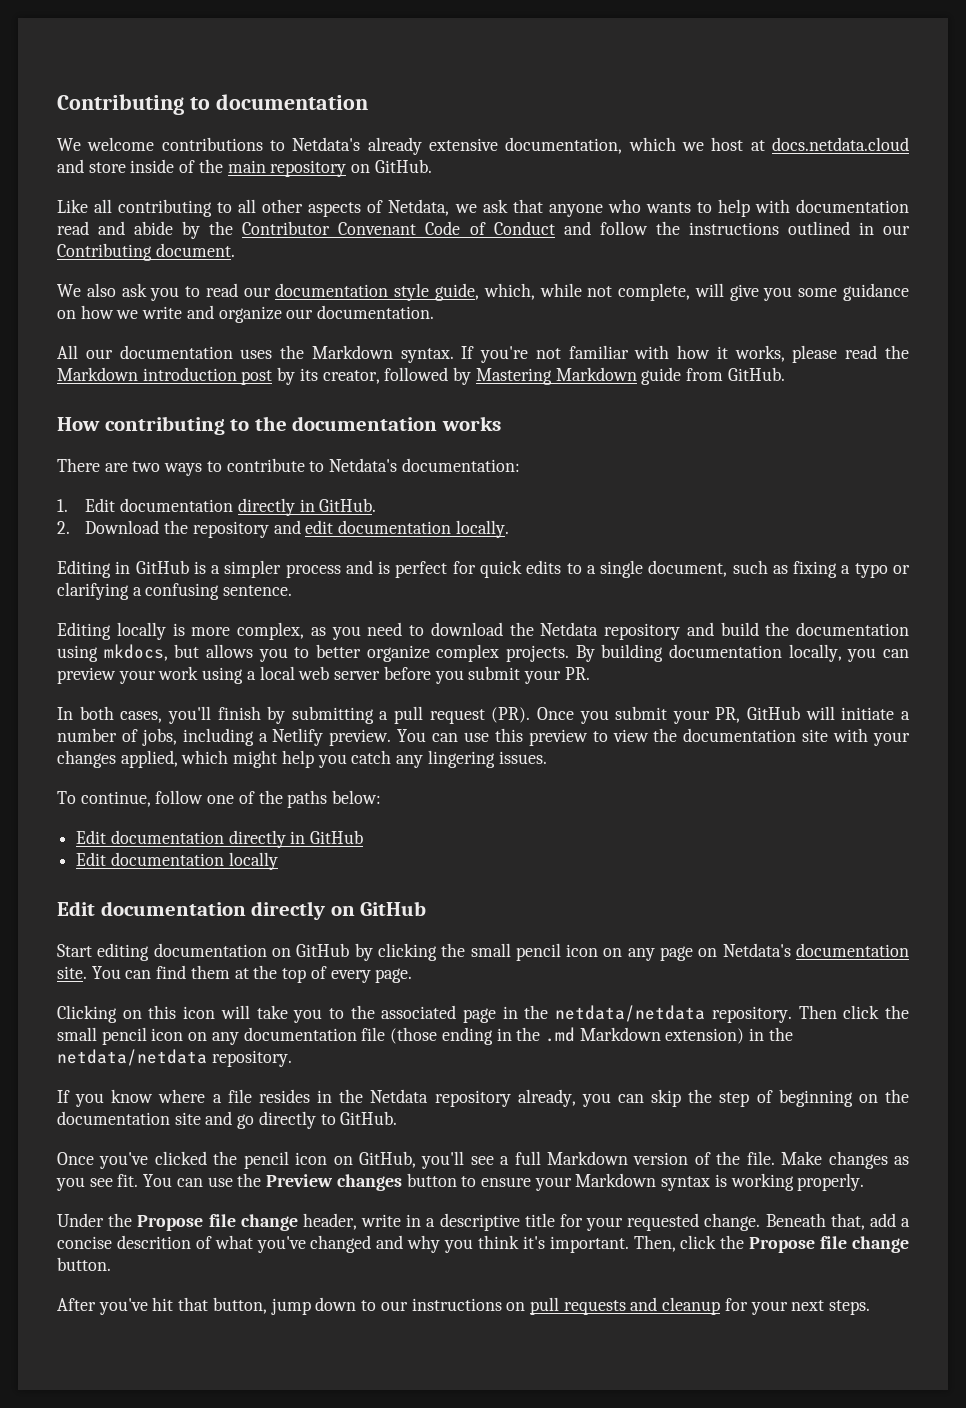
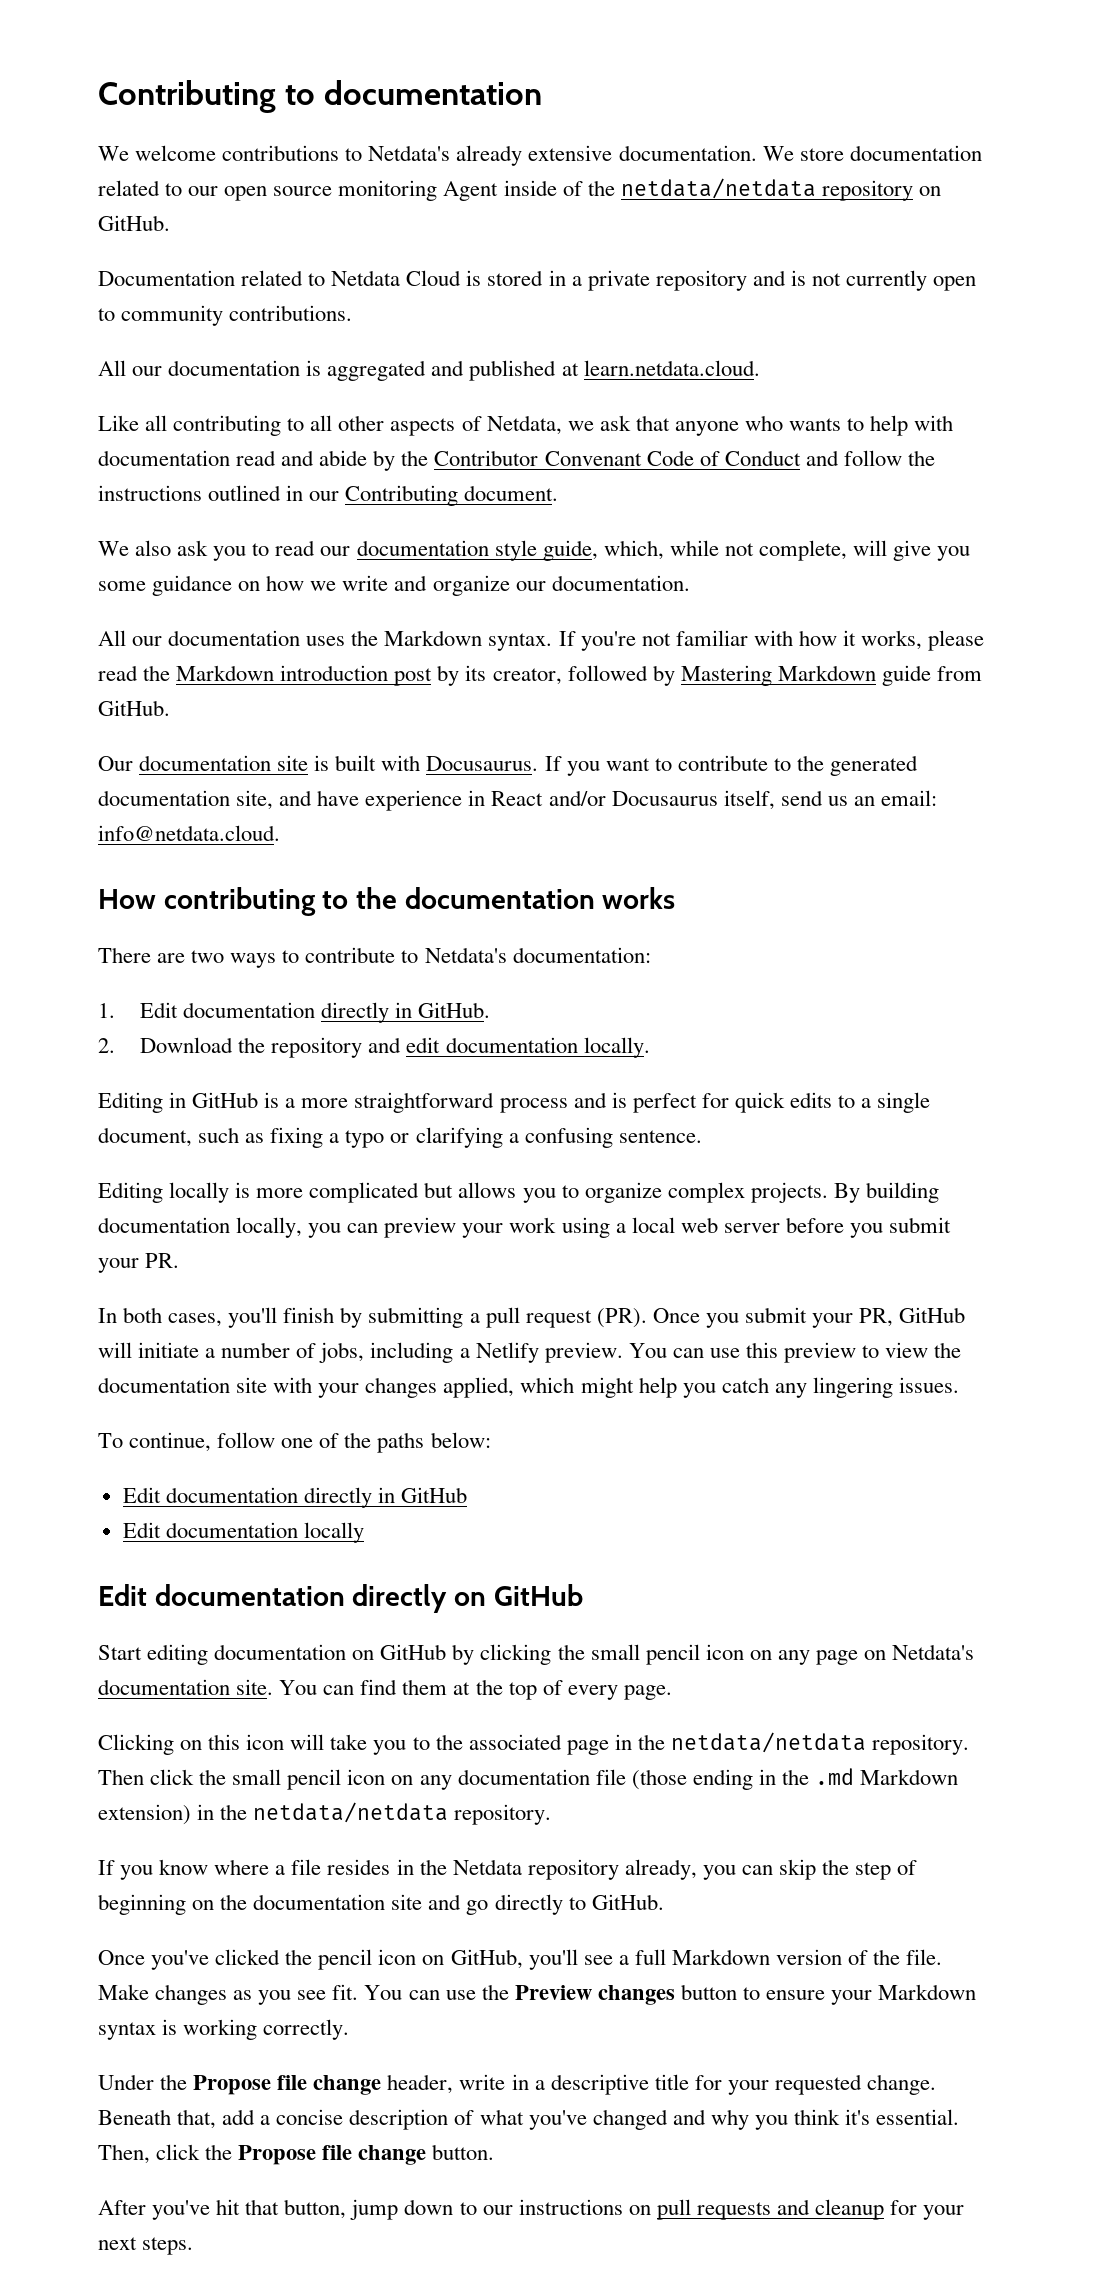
[505,137,910,154] [57,159,126,173] documentation, which we host at docs.netdata.cloud and store -> [618,145,982,161] [98,180,499,201] documentation. We store documentation related to our open source monitoring Agent
[227,160,266,173] main -> [620,178,816,199] netdata/netdata
(432, 166) none -> [98,270,977,291] [98,305,353,326] [98,360,760,381] // Documentation related to Netdata Cloud is stored in a private repository and is not currently open to community contributions. // All our documentation is aggregated and published at learn.netdata.cloud.
(785, 374) none -> [98,755,919,776] [98,790,937,811] [98,825,280,841] // Our documentation site is built with Docusaurus. If you want to contribute to the generated documentation site, and have experience in React and/or Docusaurus itself, send us an email: info@netdata.cloud.
[224,560,282,578] simpler -> [301,1092,495,1113] more straightforward
[237,622,909,640] [57,644,168,662] complex, as you need to download the Netdata repository and build the documentation using mkdocs, -> [309,1182,420,1203] complicated
[315,644,361,658] better -> (579, 1191) none
[797,1173,865,1191] properly. -> [263,2019,350,2040] correctly.
[116,1235,191,1249] descrition -> [349,2109,449,2130] description
[549,1236,629,1253] important. -> [876,2109,960,2125] essential.

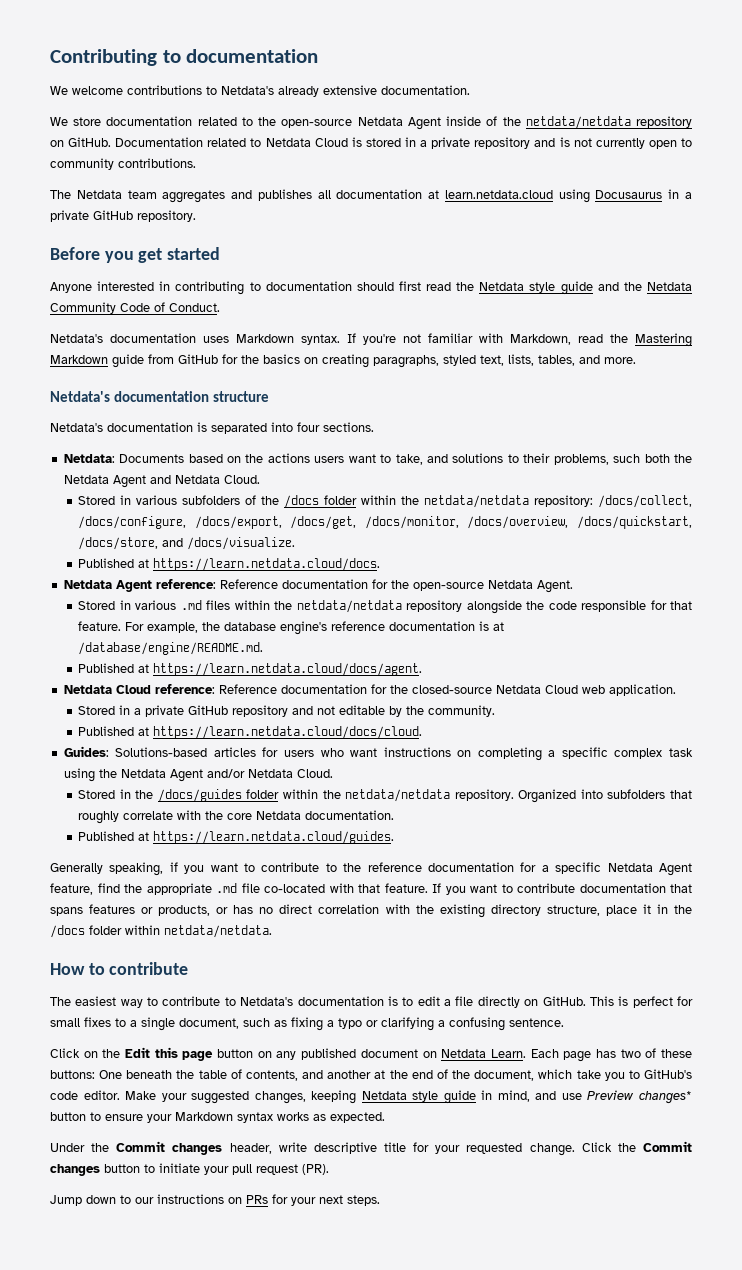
(757, 153) none -> (470, 90) //
[188,180,438,201] our open source monitoring -> [258,117,403,128] the open-source Netdata
(170, 223) // -> (112, 142) none
[98,360,760,381] [98,415,954,436] [98,450,935,471] [98,485,559,506] [98,540,971,561] [98,575,690,596] [98,630,163,646] All our documentation is aggregated and published at learn.netdata.cloud. // Like all contributing to all other aspects of Netdata, we ask that anyone who wants to help with documentation read and abide by the Contributor Convenant Code of Conduct and follow the instructions outlined in our Contributing document. // We also ask you to read our documentation style guide, which, while not complete, will give you some guidance on how we write and organize our documentation. // All our -> [50,189,692,203] [50,210,196,222] [50,247,221,263] [50,281,692,295] [50,302,220,314] [50,334,103,343] The Netdata team aggregates and publishes all documentation at learn.netdata.cloud using Docusaurus in a private GitHub repository. // Before you get started // Anyone interested in contributing to documentation should first read the Netdata style guide and the Netdata Community Code of Conduct. // Netdata's
[351,630,379,646] the -> (229, 339) none
[798,630,985,651] [98,665,982,686] [98,700,170,716] [98,755,562,771] how it works, please read the Markdown introduction post by its creator, followed by Mastering Markdown guide from GitHub. // Our documentation site is built with Docusaurus. If -> [510,333,692,347] [50,354,636,368] [50,391,270,402] [50,422,374,434] [63,453,692,465] [63,475,260,488] [78,495,693,508] [78,516,692,529] [78,537,296,550] [78,558,381,571] [63,579,573,593] [78,600,693,614] [78,621,505,635] [78,642,264,655] [78,663,423,676] [63,684,676,696] [78,705,496,717] [78,726,423,739] [63,746,693,761] [63,768,333,782] [78,789,692,803] [78,810,395,824] [78,831,395,844] [50,862,178,876] Markdown, read the Mastering Markdown guide from GitHub for the basics on creating paragraphs, styled text, lists, tables, and more. // Netdata's documentation structure // Netdata's documentation is separated into four sections. // Netdata: Documents based on the actions users want to take, and solutions to their problems, such both the Netdata Agent and Netdata Cloud. // Stored in various subfolders of the /docs folder within the netdata/netdata repository: /docs/collect, /docs/configure, /docs/export, /docs/get, /docs/monitor, /docs/overview, /docs/quickstart, /docs/store, and /docs/visualize. // Published at https://learn.netdata.cloud/docs. // Netdata Agent reference: Reference documentation for the open-source Netdata Agent. // Stored in various .md files within the netdata/netdata repository alongside the code responsible for that feature. For example, the database engine's reference documentation is at /database/engine/README.md. // Published at https://learn.netdata.cloud/docs/agent. // Netdata Cloud reference: Reference documentation for the closed-source Netdata Cloud web application. // Stored in a private GitHub repository and not editable by the community. // Published at https://learn.netdata.cloud/docs/cloud. // Guides: Solutions-based articles for users who want instructions on completing a specific complex task using the Netdata Agent and/or Netdata Cloud. // Stored in the /docs/guides folder within the netdata/netdata repository. Organized into subfolders that roughly correlate with the core Netdata documentation. // Published at https://learn.netdata.cloud/guides. // Generally speaking, if
[830,755,919,776] [98,790,937,811] [98,825,280,841] [98,887,676,916] [98,947,651,968] [98,1002,491,1023] [98,1037,650,1058] [98,1092,607,1113] generated documentation site, and have experience in React and/or Docusaurus itself, send us an email: info@netdata.cloud. // How contributing to the documentation works // There are two ways to contribute to Netdata's documentation: // 1. Edit documentation directly in GitHub. // 2. Download the repository and edit documentation locally. // Editing in GitHub is a more straightforward process and -> [367,862,692,876] [50,883,692,895] [50,904,692,918] [50,925,272,938] [50,962,189,975] [50,996,614,1008] reference documentation for a specific Netdata Agent feature, find the appropriate .md file co-located with that feature. If you want to contribute documentation that spans features or products, or has no direct correlation with the existing directory structure, place it in the /docs folder within netdata/netdata. // How to contribute // The easiest way to contribute to Netdata's documentation is to edit a file directly on GitHub. This
[734,1092,832,1113] quick edits -> [50,1017,111,1027] small fixes
[98,1182,939,1203] [98,1217,952,1238] [98,1253,180,1273] [98,1307,966,1328] [98,1342,962,1363] [98,1377,959,1398] [98,1432,491,1453] [122,1487,468,1508] [122,1522,364,1543] [98,1584,583,1613] [98,1644,975,1665] [98,1679,672,1700] [98,1732,970,1755] [98,1768,959,1790] [98,1802,552,1825] [98,1859,918,1880] [98,1894,664,1915] [98,1949,943,1970] [98,1984,675,2005] Editing locally is more complicated but allows you to organize complex projects. By building documentation locally, you can preview your work using a local web server before you submit your PR. // In both cases, you'll finish by submitting a pull request (PR). Once you submit your PR, GitHub will initiate a number of jobs, including a Netlify preview. You can use this preview to view the documentation site with your changes applied, which might help you catch any lingering issues. // To continue, follow one of the paths below: // Edit documentation directly in GitHub // Edit documentation locally // Edit documentation directly on GitHub // Start editing documentation on GitHub by clicking the small pencil icon on any page on Netdata's documentation site. You can find them at the top of every page. // Clicking on this icon will take you to the associated page in the netdata/netdata repository. Then click the small pencil icon on any documentation file (those ending in the .md Markdown extension) in the netdata/netdata repository. // If you know where a file resides in the Netdata repository already, you can skip the step of beginning on the documentation site and go directly to GitHub. // Once you've clicked the pencil icon on GitHub, you'll see a full Markdown version of the file. Make changes as you see fit. You can use the Preview changes -> [50,1047,693,1062] [50,1069,692,1081] [50,1090,693,1104] Click on the Edit this page button on any published document on Netdata Learn. Each page has two of these buttons: One beneath the table of contents, and another at the end of the document, which take you to GitHub's code editor. Make your suggested changes, keeping Netdata style guide in mind, and use Preview changes*
[162,2019,350,2040] is working correctly. -> [277,1112,385,1123] works as expected.
[193,2074,545,2095] Propose file change header, write in a -> [116,1141,307,1155] Commit changes header, write
[98,2109,960,2130] [98,2144,495,2165] [98,2199,399,2220] Beneath that, add a concise description of what you've changed and why you think it's essential. Then, click the Propose file change button. // After you've hit that button, jump -> [581,1141,692,1152] [50,1163,329,1176] [50,1195,82,1206] Click the Commit changes button to initiate your pull request (PR). // Jump
[656,2199,885,2220] pull requests and cleanup -> [246,1195,268,1204] PRs

